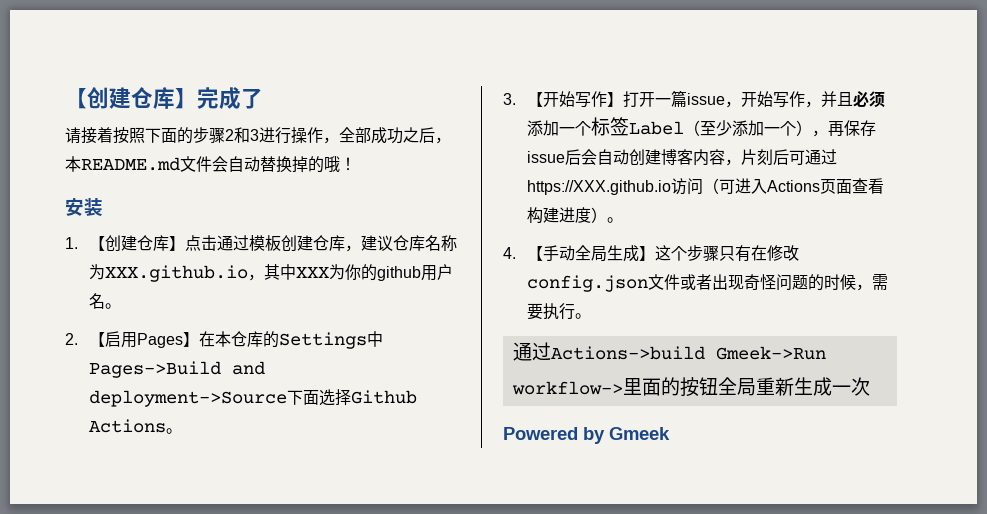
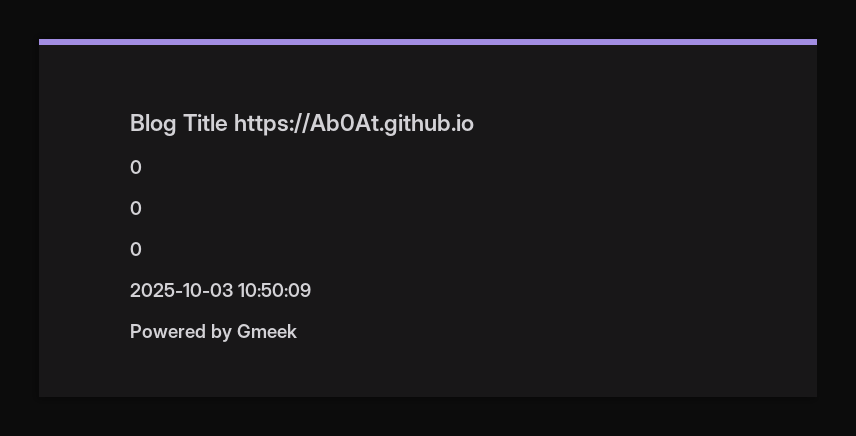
[65,87,263,110] [65,127,451,144] [65,156,356,173] [65,198,103,216] [65,235,457,252] [88,264,453,282] [88,293,121,309] [65,331,383,349] [88,361,265,378] [88,389,417,407] [88,419,182,434] [503,90,885,108] [526,117,876,137] [526,149,837,166] [526,178,884,195] [526,207,623,224] [503,245,799,262] [526,274,888,292] [526,303,591,320] [512,342,826,361] [511,377,870,397] 【创建仓库】完成了 // 请接着按照下面的步骤2和3进行操作，全部成功之后，本README.md文件会自动替换掉的哦！ // 安装 // 1.【创建仓库】点击通过模板创建仓库，建议仓库名称为XXX.github.io，其中XXX为你的github用户名。 // 2.【启用Pages】在本仓库的Settings中Pages->Build and deployment->Source下面选择Github Actions。 // 3.【开始写作】打开一篇issue，开始写作，并且必须添加一个标签Label（至少添加一个），再保存issue后会自动创建博客内容，片刻后可通过https://XXX.github.io访问（可进入Actions页面查看构建进度）。 // 4.【手动全局生成】这个步骤只有在修改config.json文件或者出现奇怪问题的时候，需要执行。 // 通过Actions->build Gmeek->Run workflow->里面的按钮全局重新生成一次 -> [130,113,475,136] [130,160,142,174] [130,201,142,215] [130,242,142,256] [130,283,311,297] Blog Title https://Ab0At.github.io // 0 // 0 // 0 // 2025-10-03 10:50:09

